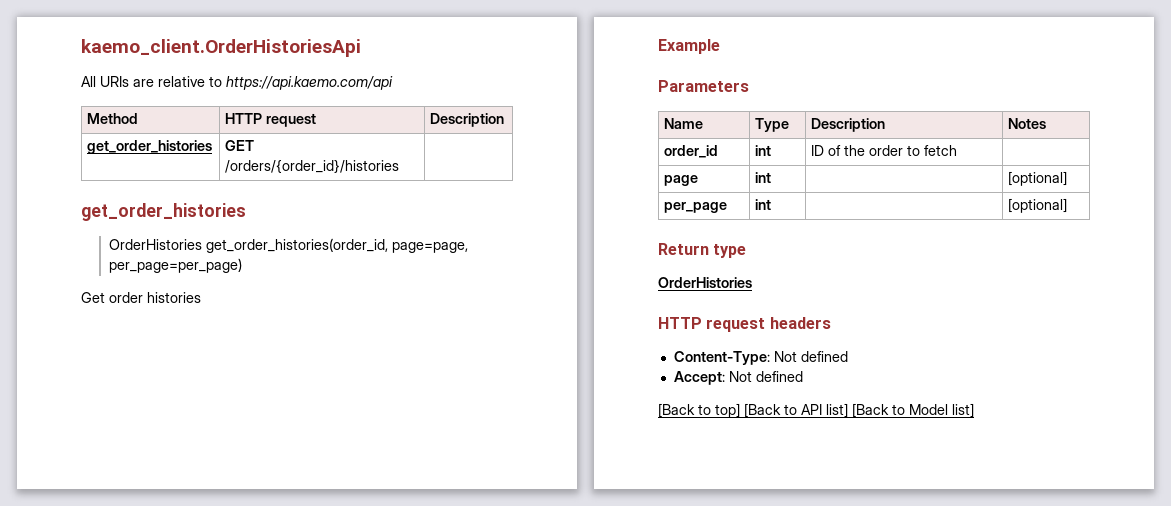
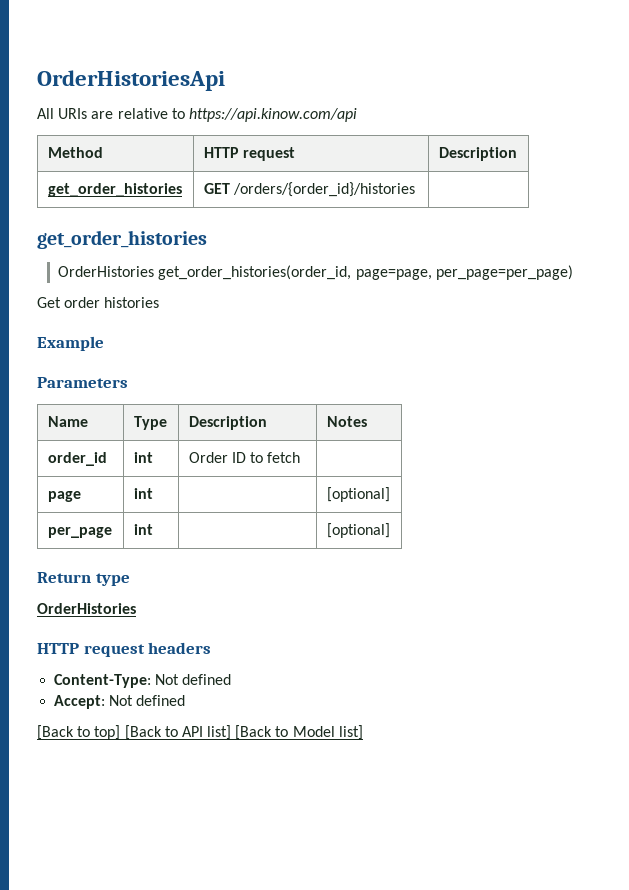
[81,39,361,57] kaemo_client.OrderHistoriesApi -> [37,70,225,91] OrderHistoriesApi
[226,76,393,90] https://api.kaemo.com/api -> [188,108,357,122] https://api.kinow.com/api
[811,145,904,156] ID of the order -> [188,452,246,463] Order ID

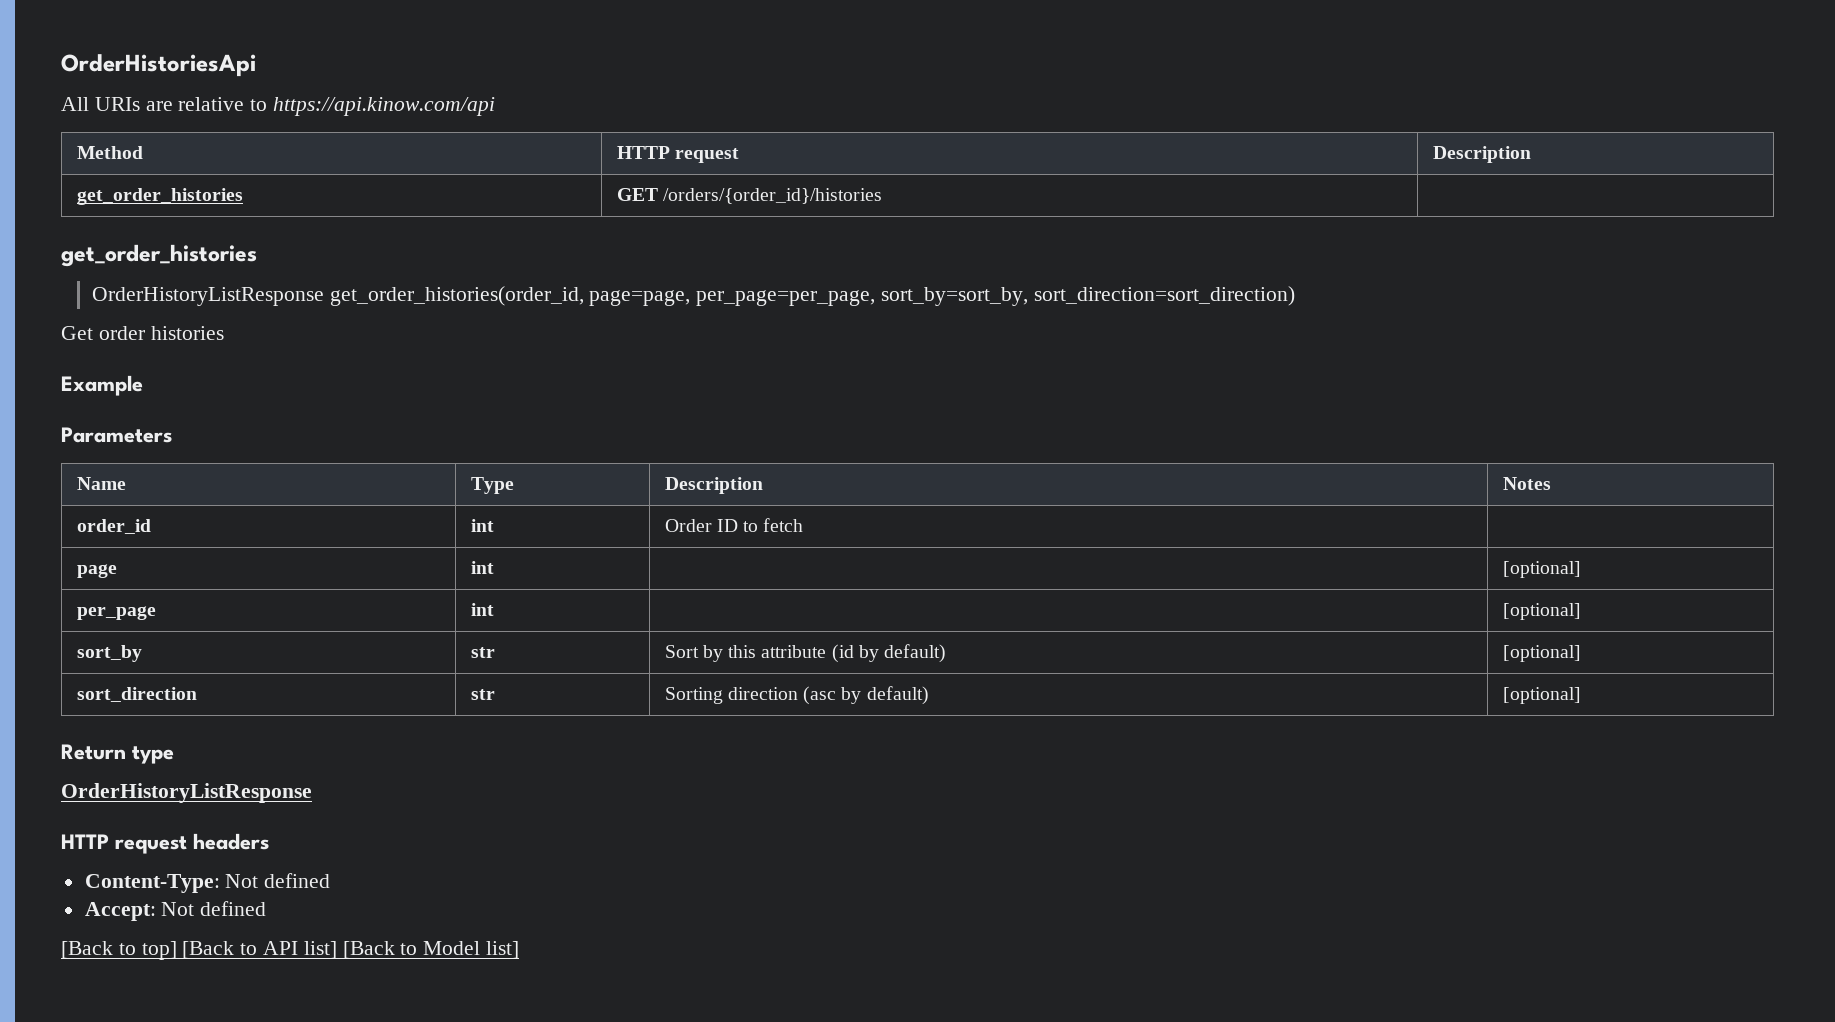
[58,266,155,277] OrderHistories -> [91,287,324,306] OrderHistoryListResponse
[435,265,573,280] per_page=per_page) -> [696,286,1295,306] per_page=per_page, sort_by=sort_by, sort_direction=sort_direction)
(390, 530) none -> [76,645,142,662] [470,647,495,658] [664,644,947,663] [1502,645,1581,662] [76,687,197,702] [470,689,495,700] [664,686,929,705] [1502,687,1581,704] // sort_by | str | Sort by this attribute (id by default) | [optional] // sort_direction | str | Sorting direction (asc by default) | [optional]
[37,603,136,614] OrderHistories -> [61,783,312,803] OrderHistoryListResponse

